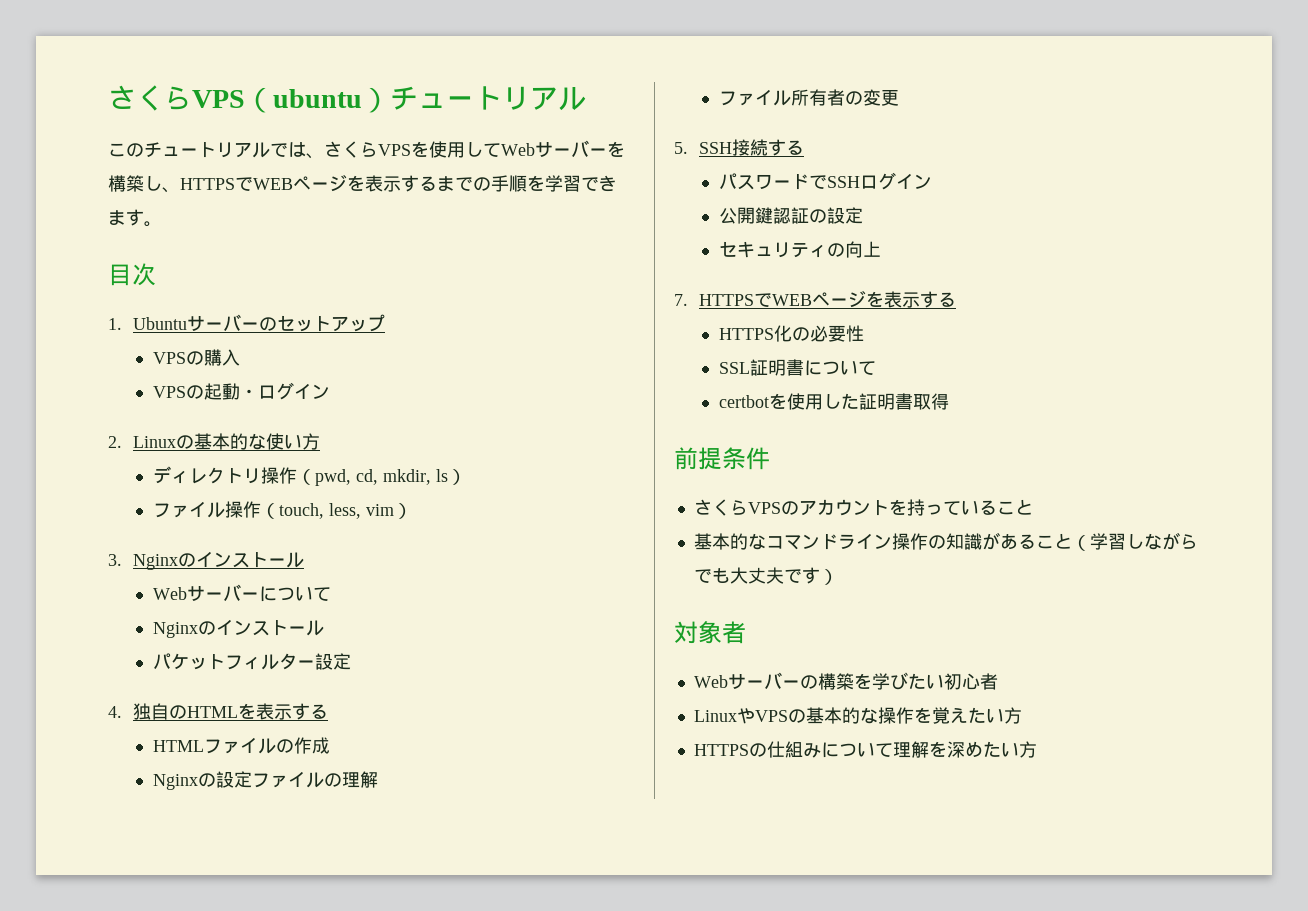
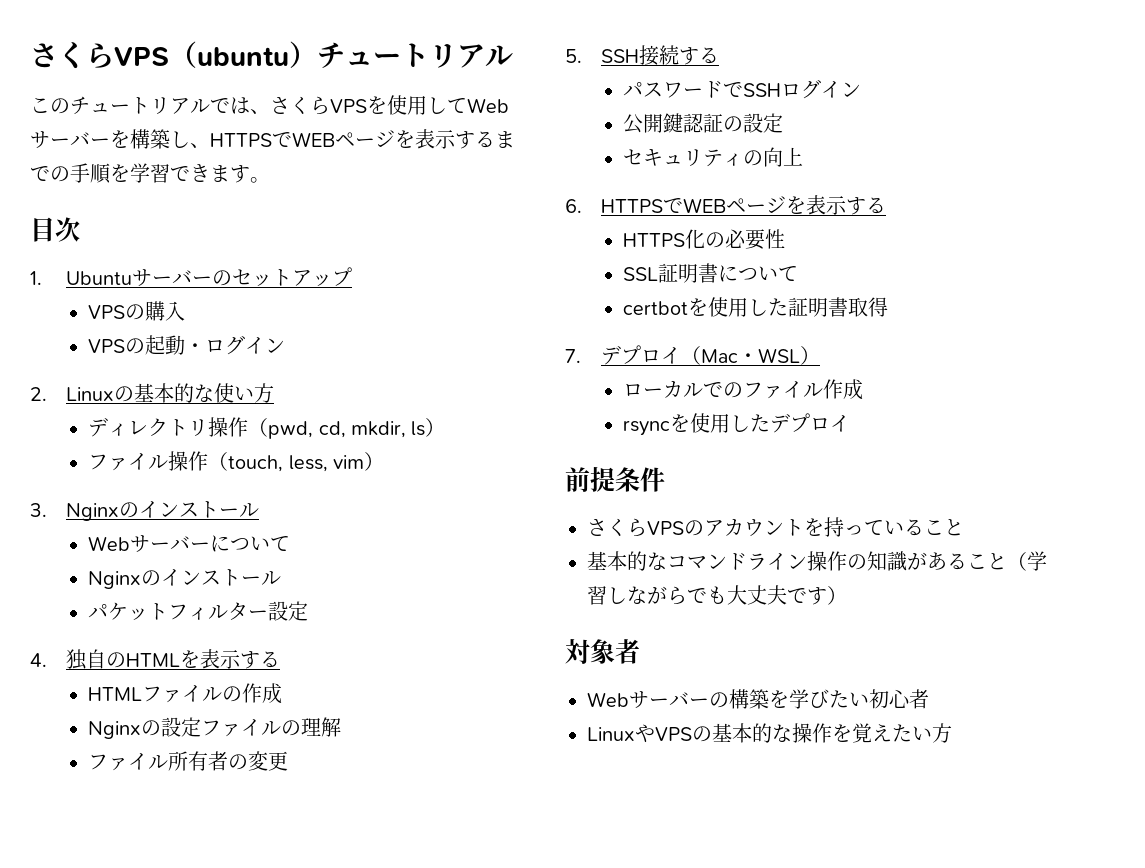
[674,294,688,306] 7. -> [565,199,582,213] 6.
(949, 401) none -> [565,345,821,365] [623,379,864,400] [623,413,851,436] // 7.デプロイ（Mac・WSL） // ローカルでのファイル作成 // rsyncを使用したデプロイ
[693,741,1037,758] // HTTPSの仕組みについて理解を深めたい方 -> (952, 733) none

